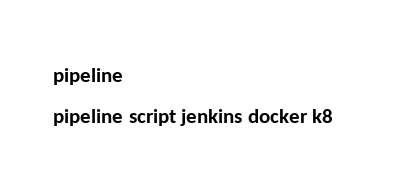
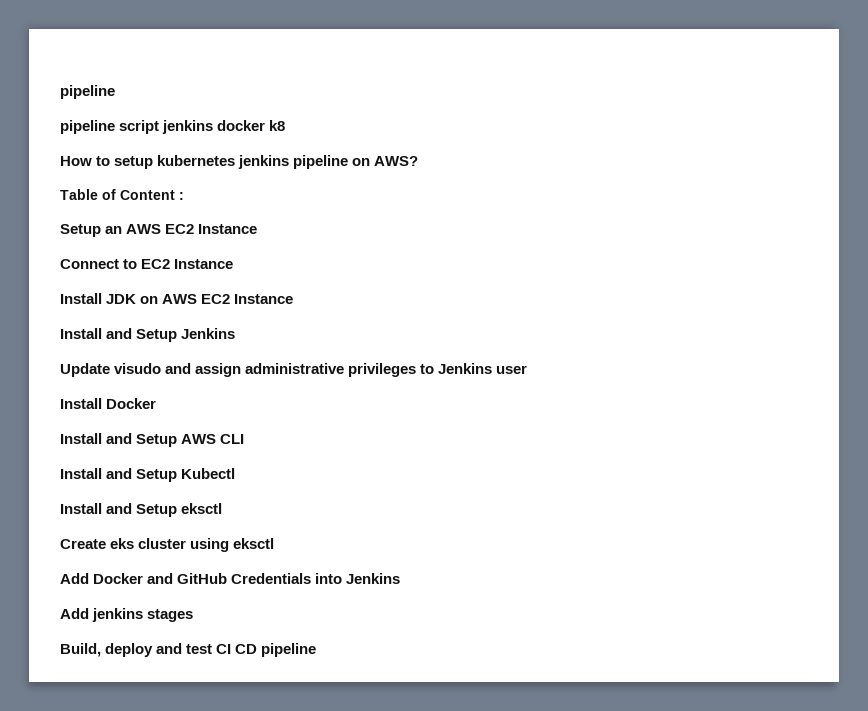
(334, 116) none -> [60,155,419,169] [60,189,184,200] [60,224,258,237] [60,259,234,269] [60,293,294,304] [60,328,236,342] [60,363,528,377] [60,398,157,409] [60,433,245,447] [60,468,236,482] [60,503,223,517] [60,538,275,552] [60,573,401,584] [60,608,194,622] [60,643,317,657] // How to setup kubernetes jenkins pipeline on AWS? // Table of Content : // Setup an AWS EC2 Instance // Connect to EC2 Instance // Install JDK on AWS EC2 Instance // Install and Setup Jenkins // Update visudo and assign administrative privileges to Jenkins user // Install Docker // Install and Setup AWS CLI // Install and Setup Kubectl // Install and Setup eksctl // Create eks cluster using eksctl // Add Docker and GitHub Credentials into Jenkins // Add jenkins stages // Build, deploy and test CI CD pipeline

